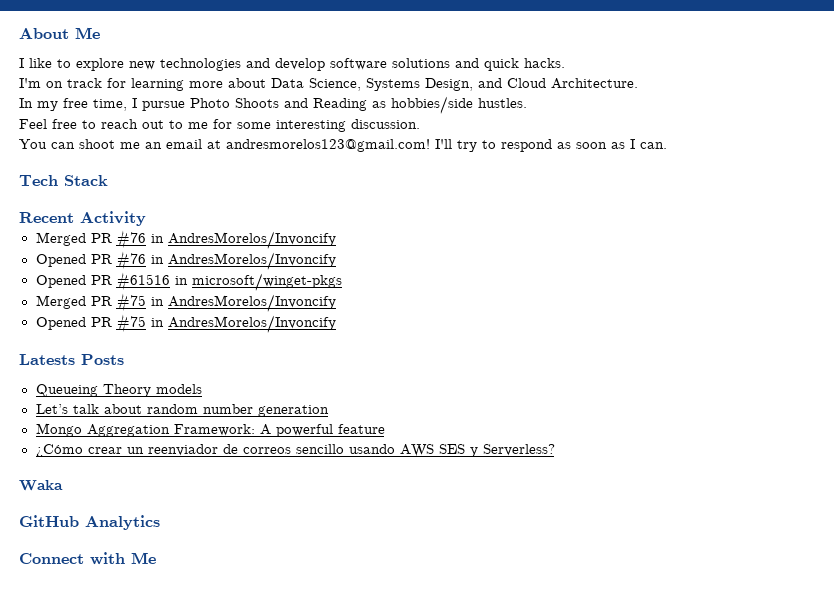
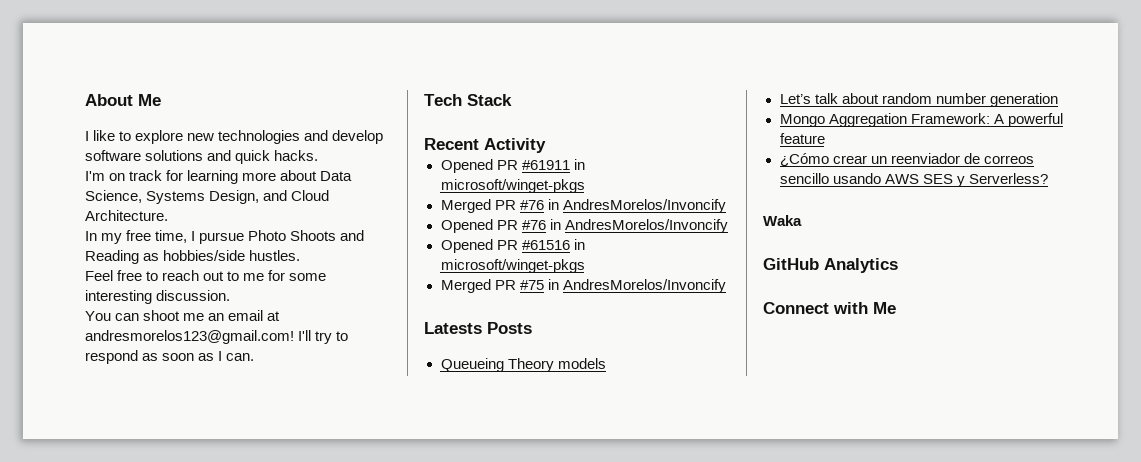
(146, 218) none -> [440,159,585,173] [440,179,585,193] // Opened PR #61911 in microsoft/winget-pkgs
[35,314,336,333] // Opened PR #75 in AndresMorelos/Invoncify -> (726, 286) none

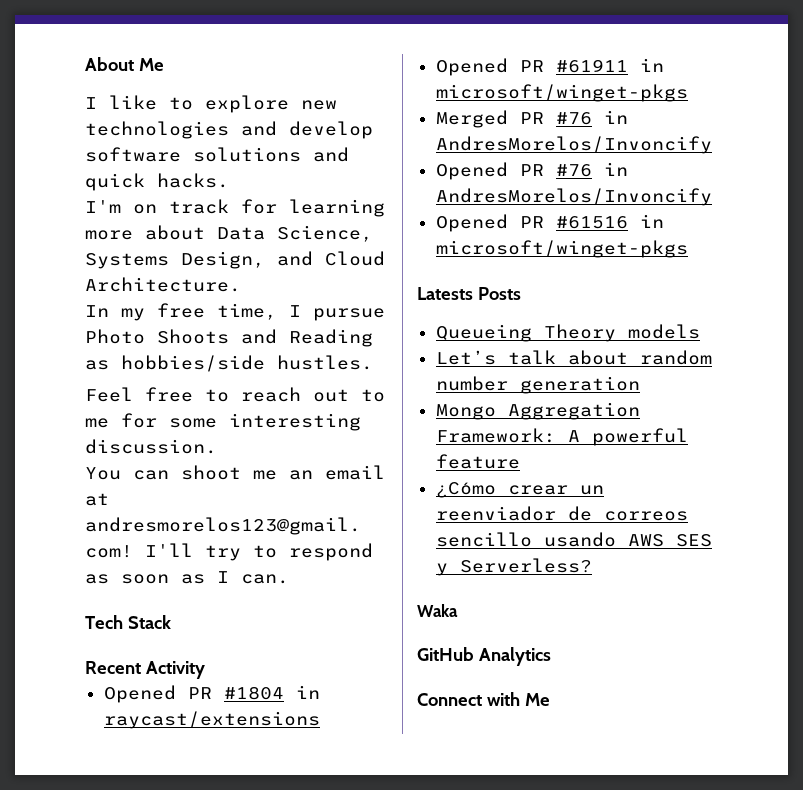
(546, 145) none -> [103,685,320,703] [103,711,320,729] // Opened PR #1804 in raycast/extensions
[440,279,726,293] // Merged PR #75 in AndresMorelos/Invoncify -> (688, 249) none

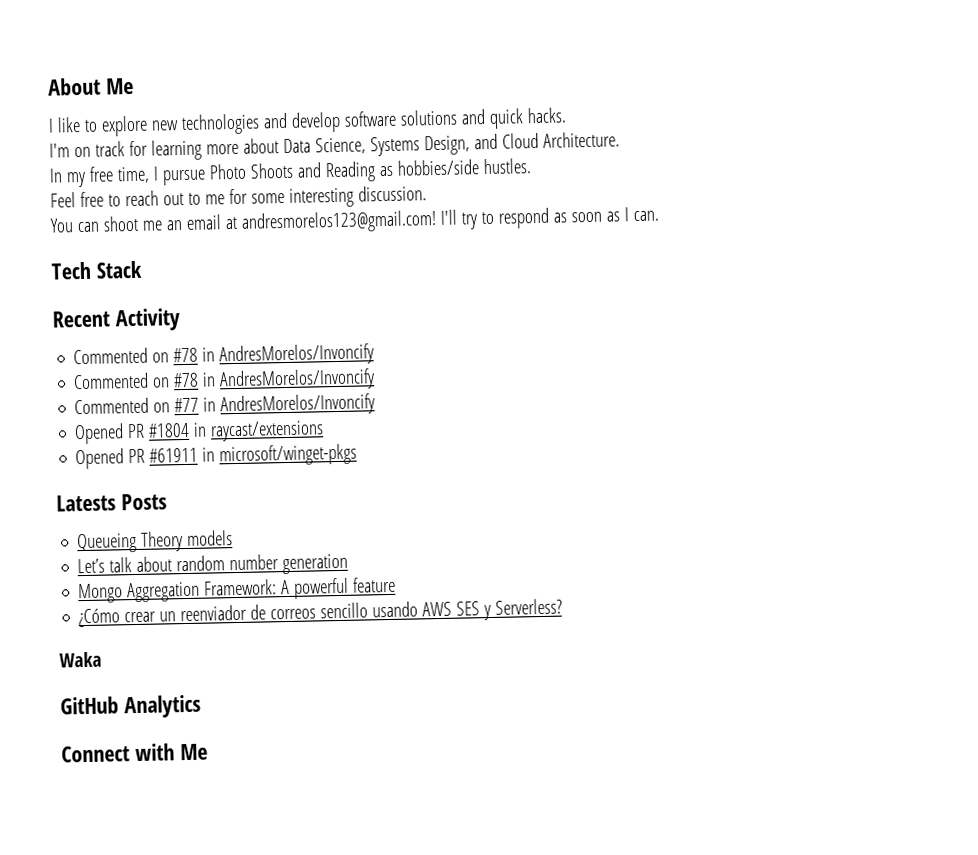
(205, 670) none -> [73,343,375,367] [73,368,376,392] [74,393,376,417] // Commented on #78 in AndresMorelos/Invoncify // Commented on #78 in AndresMorelos/Invoncify // Commented on #77 in AndresMorelos/Invoncify
[435,110,628,128] [435,136,712,154] [435,162,628,180] [435,188,712,206] [435,214,664,232] [435,240,688,258] // Merged PR #76 in AndresMorelos/Invoncify // Opened PR #76 in AndresMorelos/Invoncify // Opened PR #61516 in microsoft/winget-pkgs -> (358, 455) none

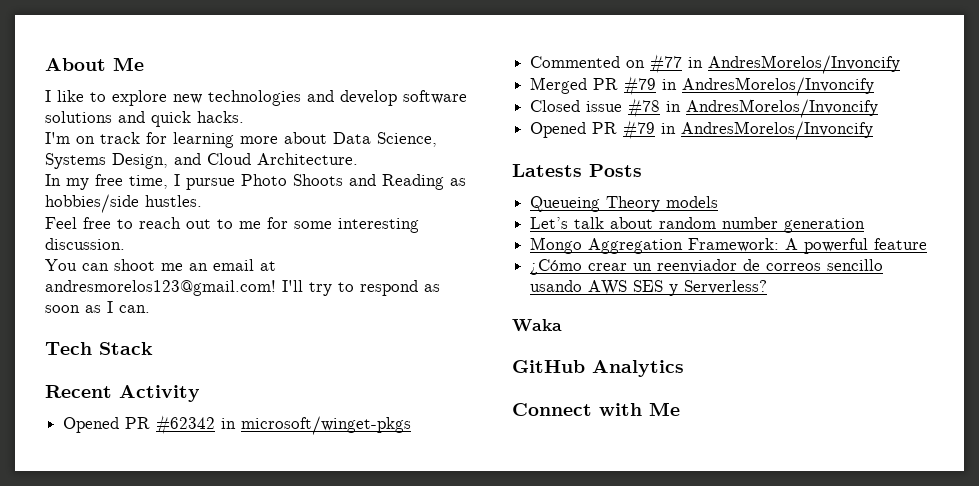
[73,343,375,367] [73,368,376,392] Commented on #78 in AndresMorelos/Invoncify // Commented on #78 in AndresMorelos/Invoncify -> [63,415,412,435] Opened PR #62342 in microsoft/winget-pkgs
[74,420,325,445] [75,443,358,470] Opened PR #1804 in raycast/extensions // Opened PR #61911 in microsoft/winget-pkgs -> [530,76,875,96] [530,98,879,118] [530,120,874,140] Merged PR #79 in AndresMorelos/Invoncify // Closed issue #78 in AndresMorelos/Invoncify // Opened PR #79 in AndresMorelos/Invoncify

